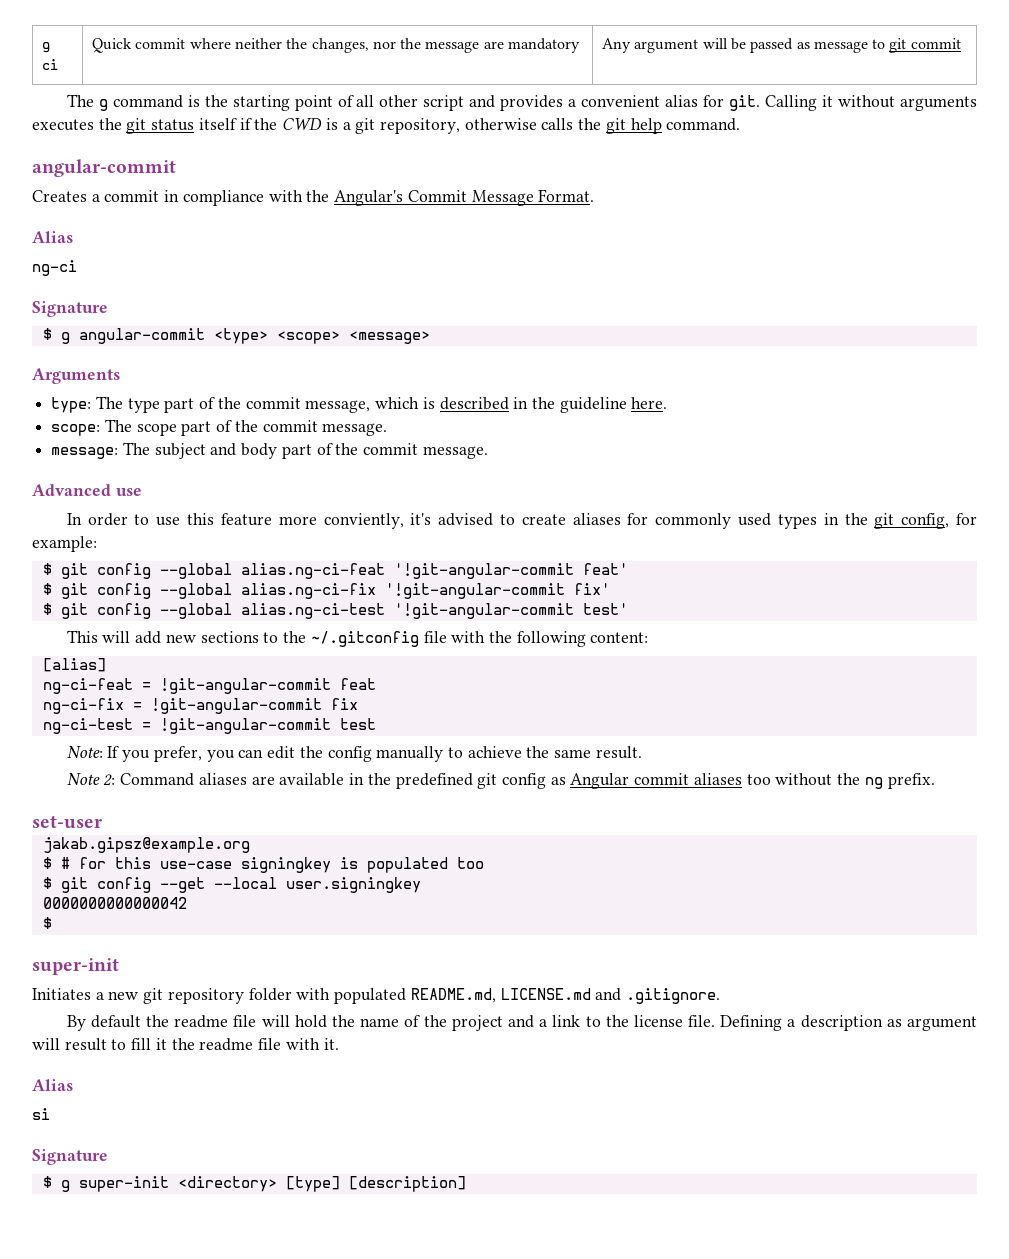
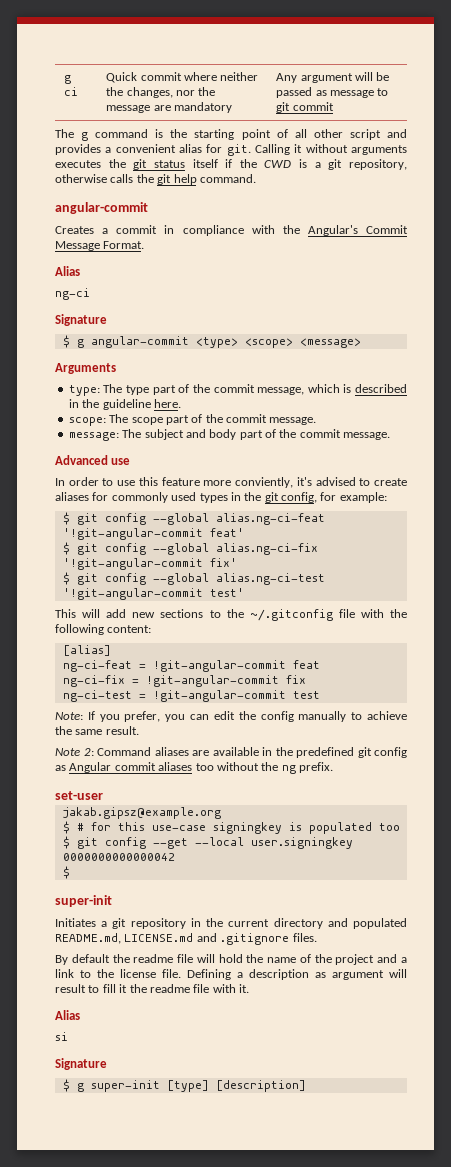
[108,991,139,1000] new -> (108, 924) none
[248,988,331,1001] folder with -> [190,918,348,929] in the current directory and
[625,988,720,1004] .gitignore. -> [220,933,317,945] .gitignore files.
[177,1176,277,1192] <directory> -> (160, 1086) none

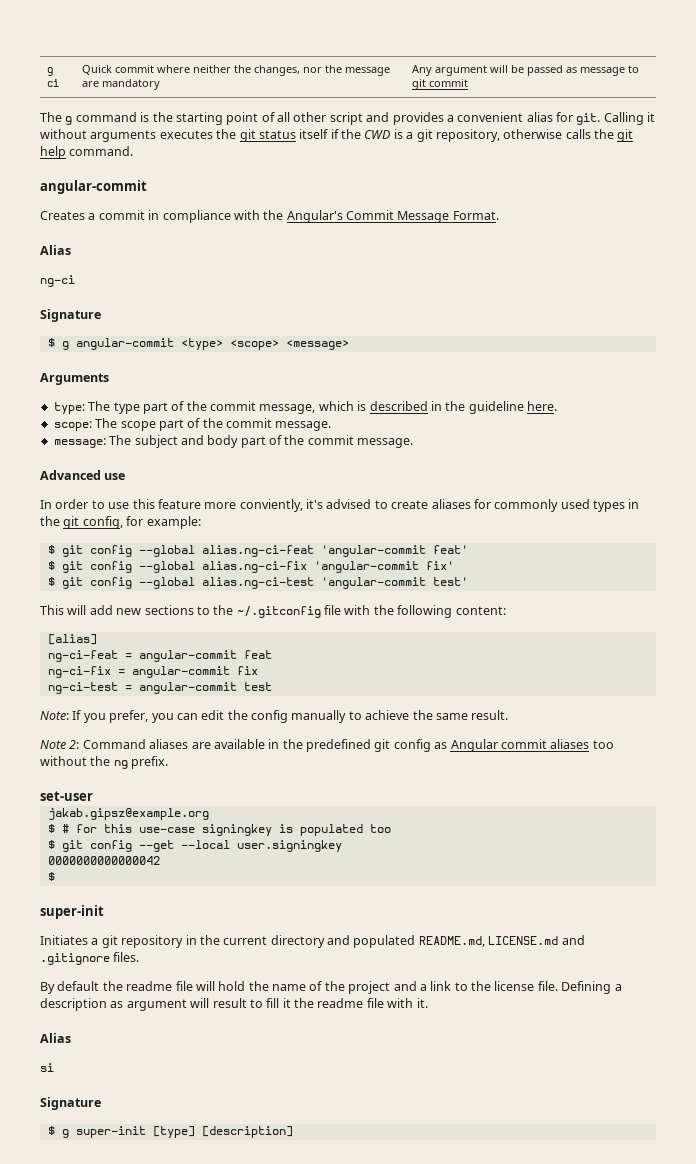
[62,528,203,540] '!git-angular-commit -> [320,545,426,557] 'angular-commit
[62,558,203,570] '!git-angular-commit -> [313,561,419,573] 'angular-commit
[62,588,203,600] '!git-angular-commit -> [320,577,426,589] 'angular-commit
[152,660,286,672] !git-angular-commit -> [138,650,237,662] angular-commit
[145,675,279,687] !git-angular-commit -> [131,666,230,678] angular-commit
[152,690,286,702] !git-angular-commit -> [138,682,237,694] angular-commit

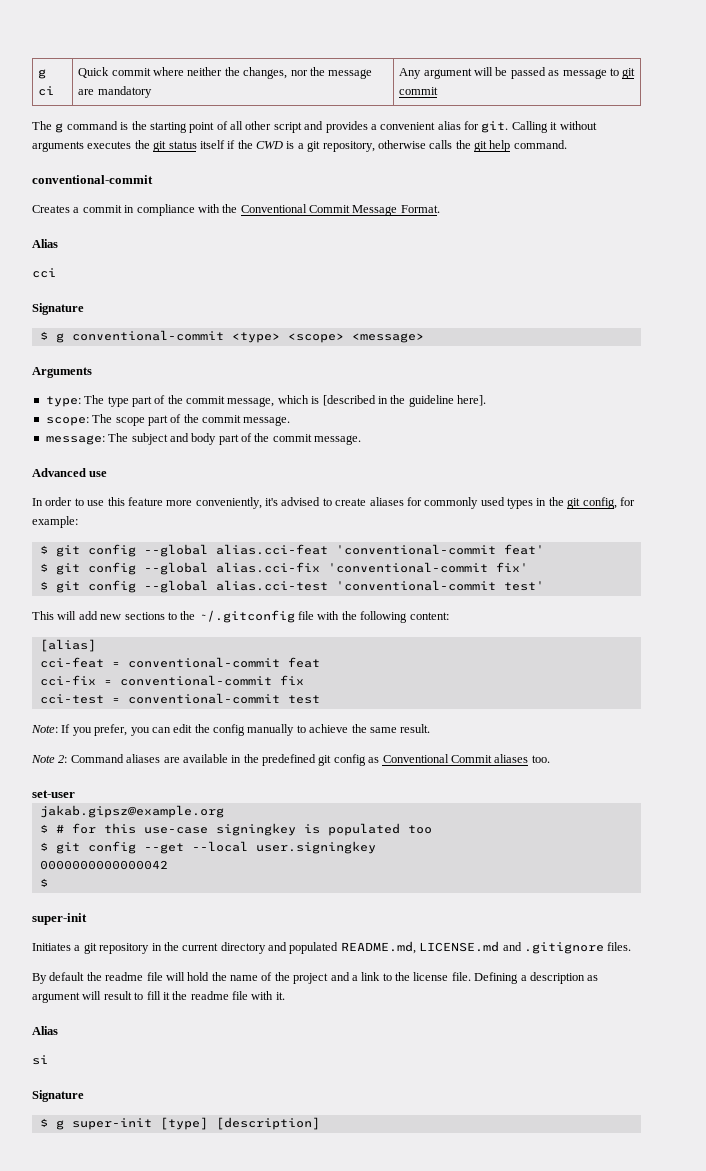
[40,180,147,194] angular-commit -> [32,175,153,184] conventional-commit
[286,210,343,223] Angular's -> [240,204,307,213] Conventional
[40,275,75,287] [40,309,101,322] [47,338,174,350] ng-ci // Signature // $ g angular-commit -> [32,268,56,278] [32,303,84,315] [39,330,224,343] cci // Signature // $ g conventional-commit
[369,401,428,411] described -> [322,395,376,406] [described
[527,401,557,411] here. -> [457,395,486,406] here].
[239,499,303,512] conviently, -> [195,497,262,509] conveniently,
[201,545,426,557] alias.ng-ci-feat 'angular-commit -> [215,544,496,555] alias.cci-feat 'conventional-commit
[201,561,419,573] alias.ng-ci-fix 'angular-commit -> [215,562,488,573] alias.cci-fix 'conventional-commit
[201,577,426,589] alias.ng-ci-test 'angular-commit -> [215,580,496,591] alias.cci-test 'conventional-commit
[47,650,272,662] [47,666,258,678] [47,682,237,694] ng-ci-feat = angular-commit feat // ng-ci-fix = angular-commit fix // ng-ci-test = angular-commit -> [39,657,320,668] [39,675,304,686] [39,693,280,704] cci-feat = conventional-commit feat // cci-fix = conventional-commit fix // cci-test = conventional-commit
[450,739,614,752] [40,756,169,769] Angular commit aliases too without the ng prefix. -> [382,754,550,763] Conventional Commit aliases too.

